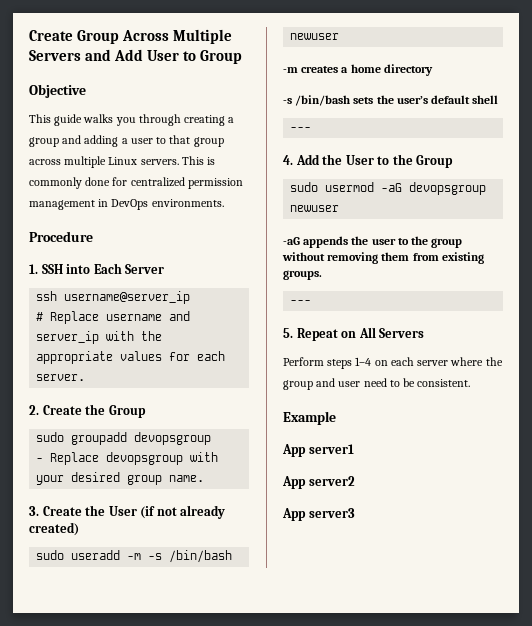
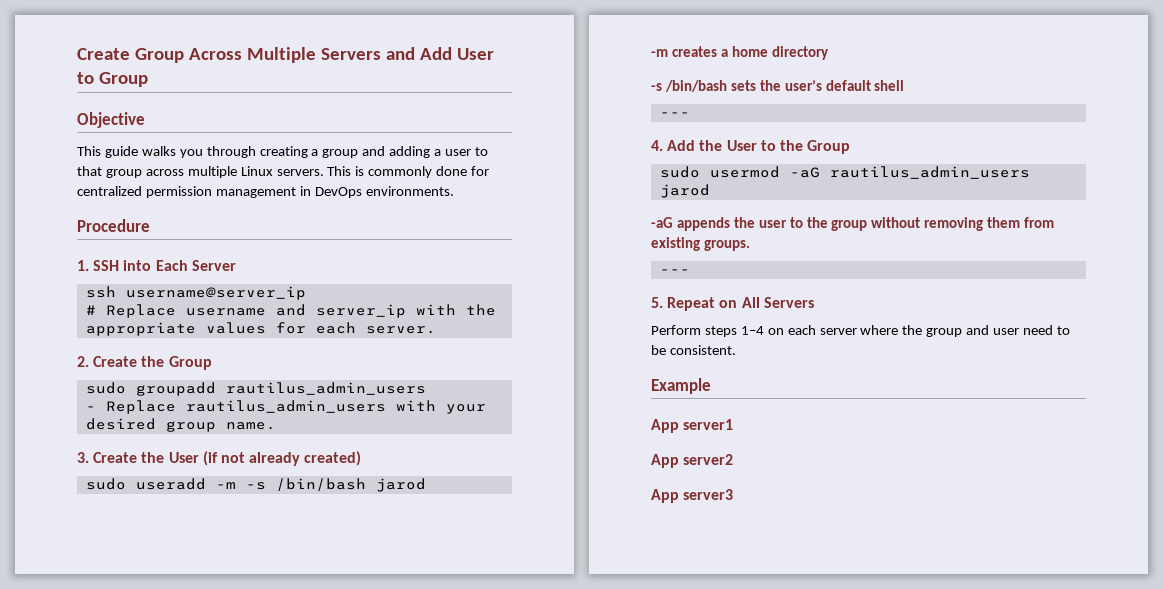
[134,432,212,445] devopsgroup -> [225,382,426,395] rautilus_admin_users
[106,452,184,465] devopsgroup -> [185,400,386,413] rautilus_admin_users
[290,33,340,40] newuser -> [375,478,426,492] jarod
[409,182,487,195] [290,205,340,212] devopsgroup newuser -> [829,166,1030,179] [659,184,710,198] rautilus_admin_users jarod

